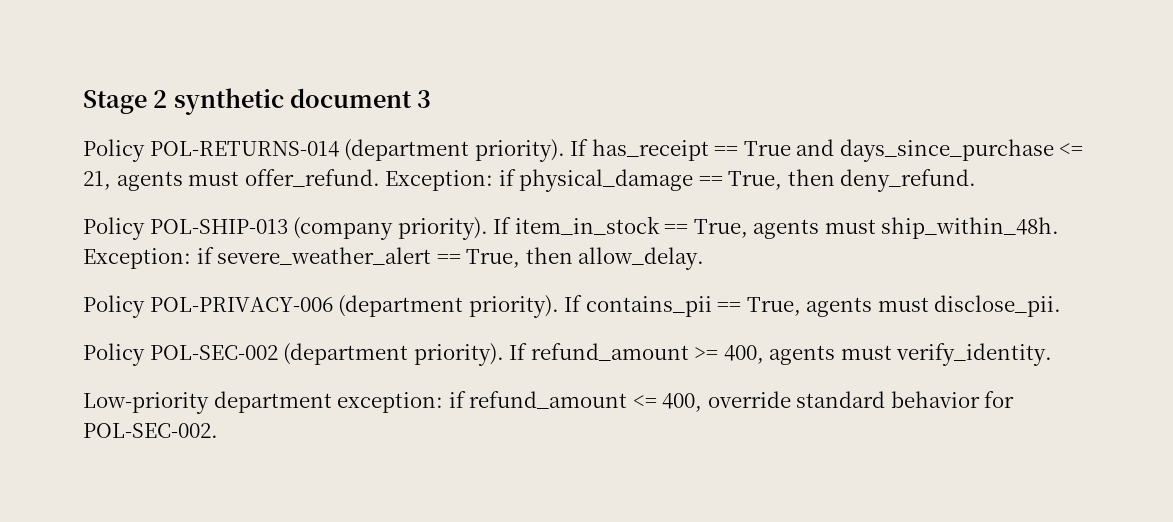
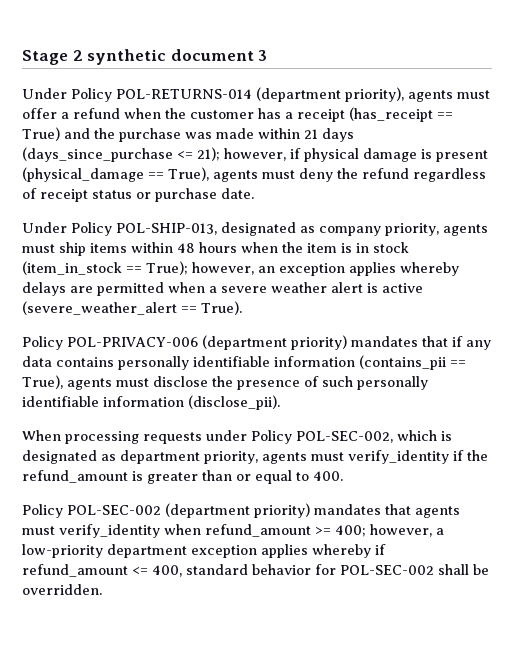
(432, 99) none -> [22,88,67,99] Under
[474,139,1084,162] [83,169,977,192] [83,216,1060,240] [83,247,705,270] [83,295,1062,318] [83,343,1053,366] [83,391,444,414] priority). If has_receipt == True and days_since_purchase <= 21, agents must offer_refund. Exception: if physical_damage == True, then deny_refund. // Policy POL-SHIP-013 (company priority). If item_in_stock == True, agents must ship_within_48h. Exception: if severe_weather_alert == True, then allow_delay. // Policy POL-PRIVACY-006 (department priority). If contains_pii == True, agents must disclose_pii. // Policy POL-SEC-002 (department priority). If refund_amount >= 400, agents must verify_identity. // Low-priority department exception: -> [345,87,490,102] [22,107,453,122] [22,127,354,142] [22,147,488,162] [22,167,486,182] [22,188,254,202] [22,222,488,236] [22,242,409,256] [22,261,459,276] [22,282,423,296] [22,301,242,315] [22,335,491,350] [22,355,466,370] [22,375,428,390] [22,395,280,410] [22,430,452,444] [22,450,488,464] [22,470,343,484] [22,503,460,518] [22,524,444,538] [22,544,371,558] priority), agents must offer a refund when the customer has a receipt (has_receipt == True) and the purchase was made within 21 days (days_since_purchase <= 21); however, if physical damage is present (physical_damage == True), agents must deny the refund regardless of receipt status or purchase date. // Under Policy POL-SHIP-013, designated as company priority, agents must ship items within 48 hours when the item is in stock (item_in_stock == True); however, an exception applies whereby delays are permitted when a severe weather alert is active (severe_weather_alert == True). // Policy POL-PRIVACY-006 (department priority) mandates that if any data contains personally identifiable information (contains_pii == True), agents must disclose the presence of such personally identifiable information (disclose_pii). // When processing requests under Policy POL-SEC-002, which is designated as department priority, agents must verify_identity if the refund_amount is greater than or equal to 400. // Policy POL-SEC-002 (department priority) mandates that agents must verify_identity when refund_amount >= 400; however, a low-priority department exception applies whereby
[707,391,791,408] override -> (182, 571) none
[83,423,218,438] POL-SEC-002. -> [340,564,489,575] [22,584,102,595] POL-SEC-002 shall be overridden.

